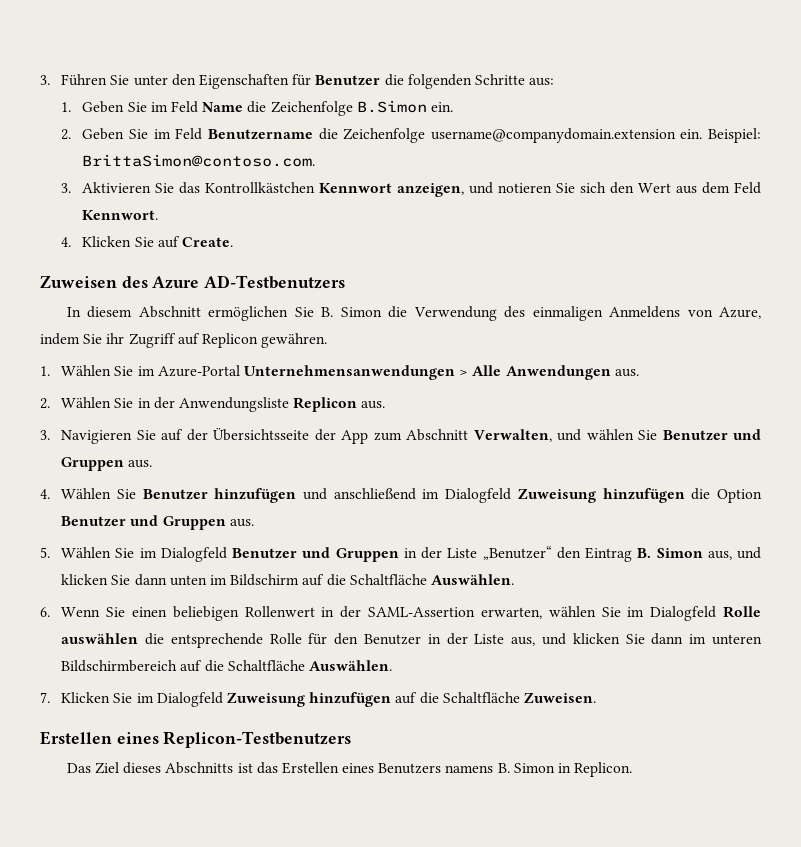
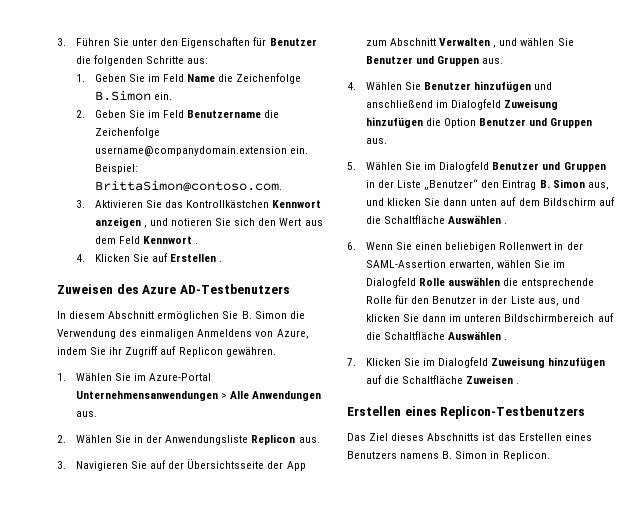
[397,183,465,197] anzeigen, -> [94,217,147,228] anzeigen ,
[82,210,159,220] Kennwort. -> [142,236,199,244] Kennwort .
[181,237,233,247] Create. -> [170,254,223,262] Erstellen .
[473,429,552,442] Verwalten, -> [439,38,497,48] Verwalten ,
[209,575,227,585] im -> [500,197,540,206] auf dem
[430,574,514,585] Auswählen. -> [448,215,508,224] Auswählen .
[308,660,392,671] Auswählen. -> [448,331,508,340] Auswählen .
[523,692,596,703] Zuweisen. -> [466,375,520,384] Zuweisen .

